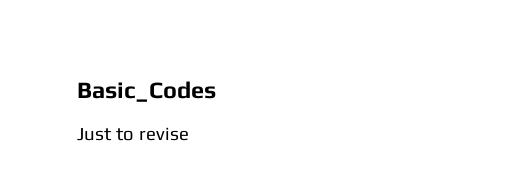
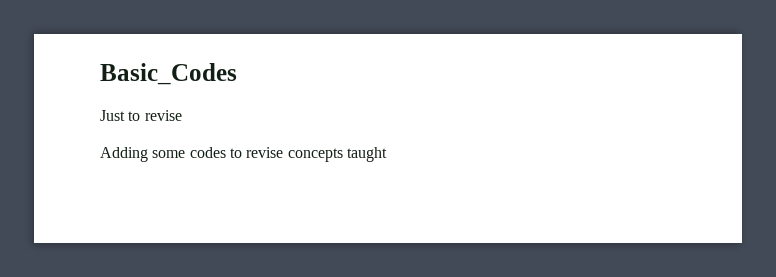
(189, 134) none -> [100,147,387,162] // Adding some codes to revise concepts taught

